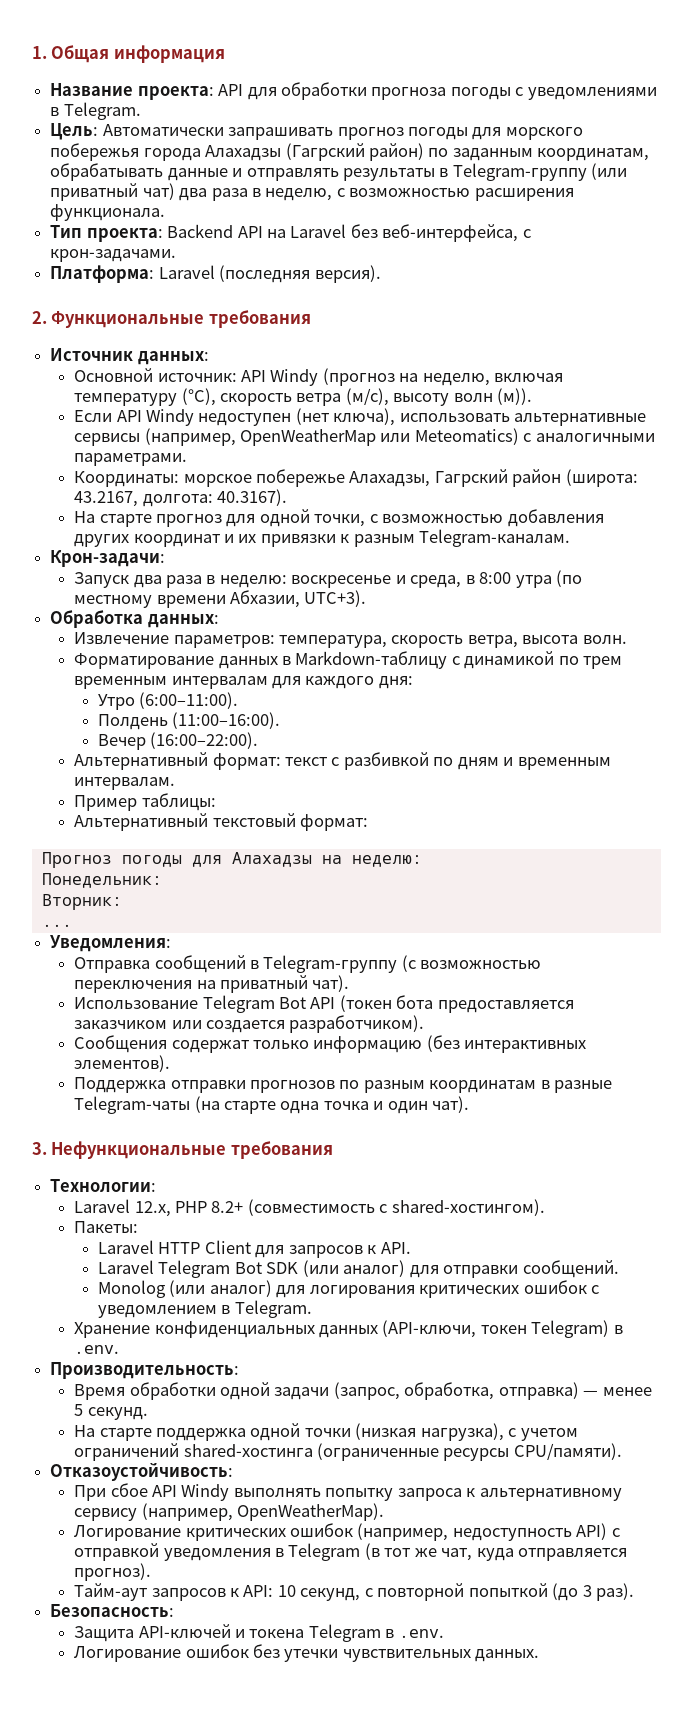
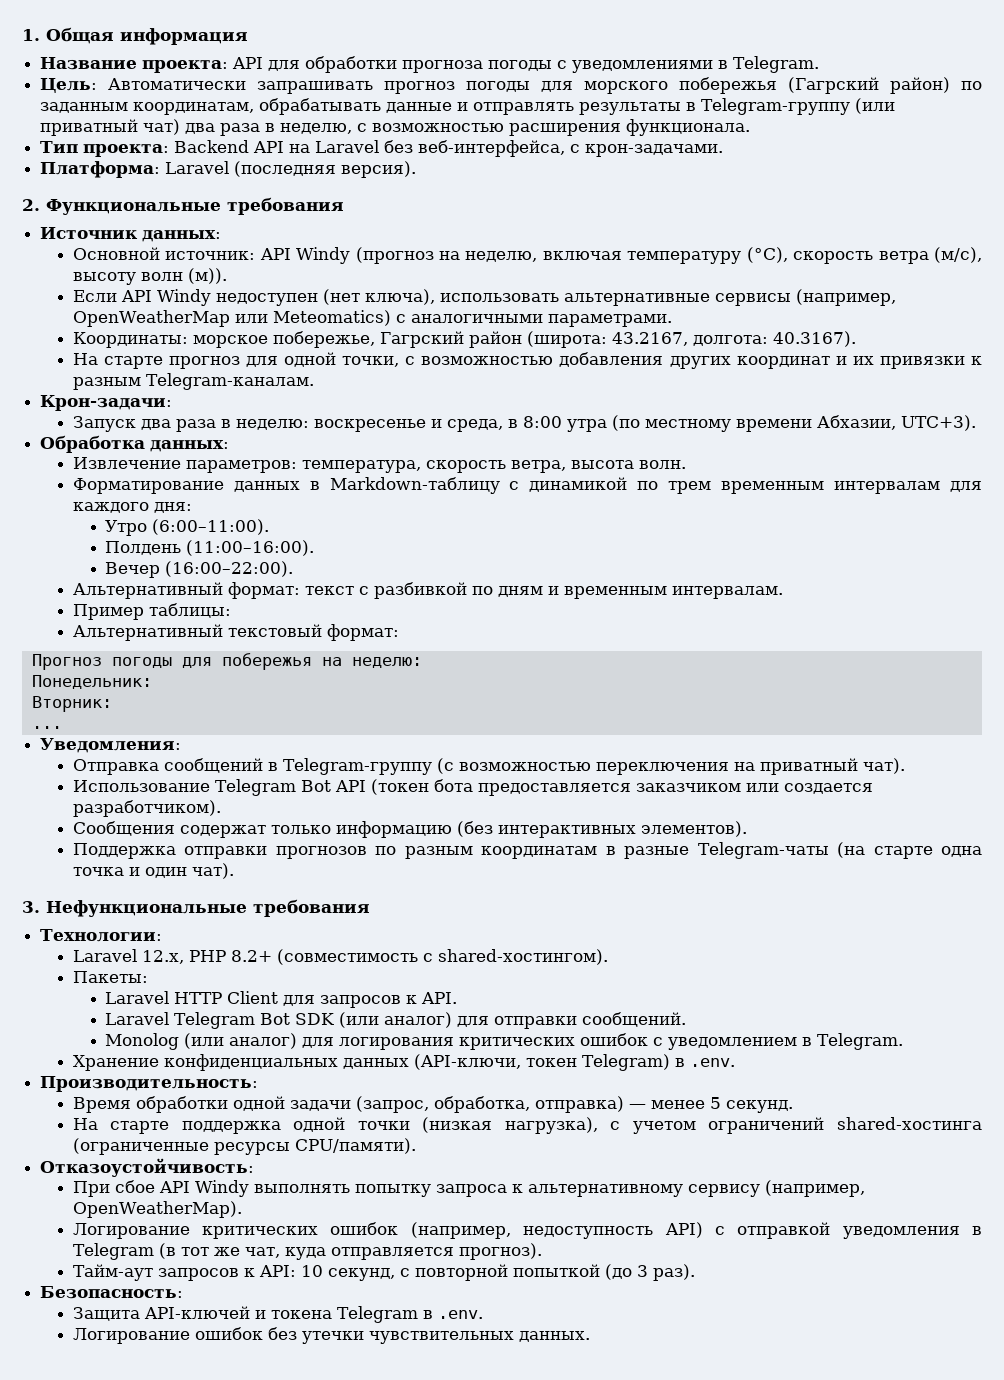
[143,145,282,161] города Алахадзы -> (778, 85) none
[255,469,431,487] побережье Алахадзы, -> [272,331,375,348] побережье,
[231,852,312,867] Алахадзы -> [221,653,312,670] побережья

